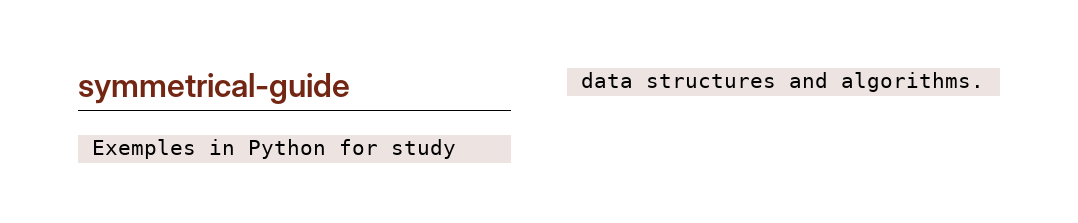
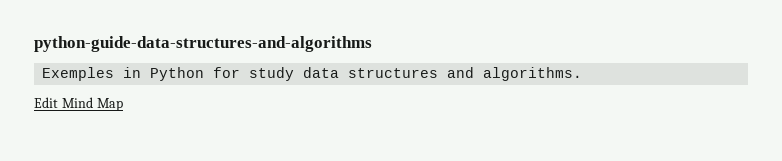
[78,73,350,104] symmetrical-guide -> [34,36,372,52] python-guide-data-structures-and-algorithms
(984, 82) none -> [34,97,123,111] // Edit Mind Map

